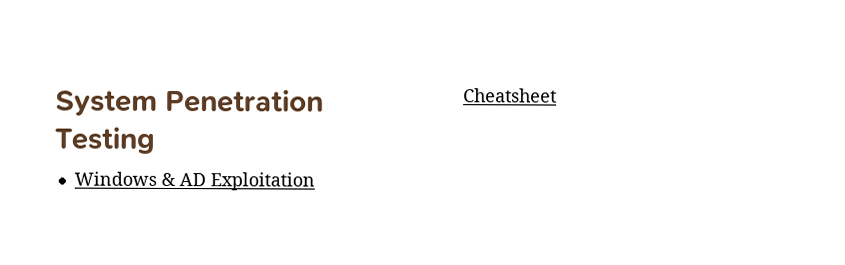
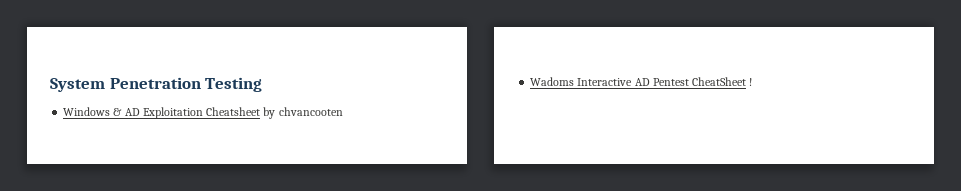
(557, 95) none -> [263,107,343,119] [530,77,753,86] by chvancooten // Wadoms Interactive AD Pentest CheatSheet !

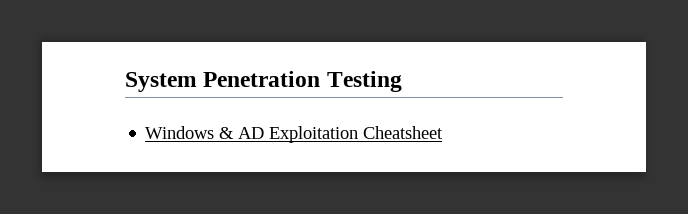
[263,107,343,119] [530,77,753,86] by chvancooten // Wadoms Interactive AD Pentest CheatSheet ! -> (444, 132) none

